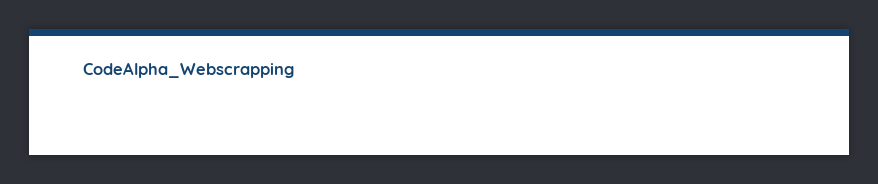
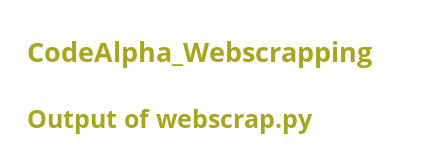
(294, 70) none -> [27,109,313,134] // Output of webscrap.py

